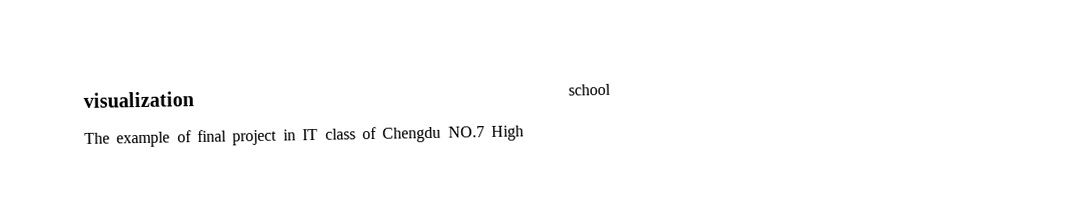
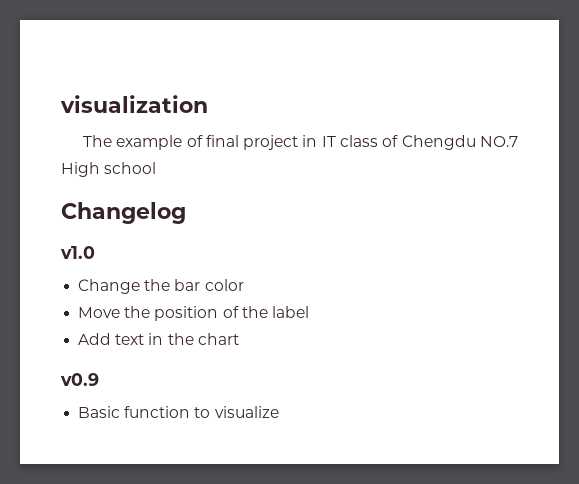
(611, 89) none -> [61,202,186,224] [60,246,95,259] [78,279,244,294] [78,306,309,321] [78,333,239,345] [60,373,99,386] [78,406,279,418] // Changelog // v1.0 // Change the bar color // Move the position of the label // Add text in the chart // v0.9 // Basic function to visualize

